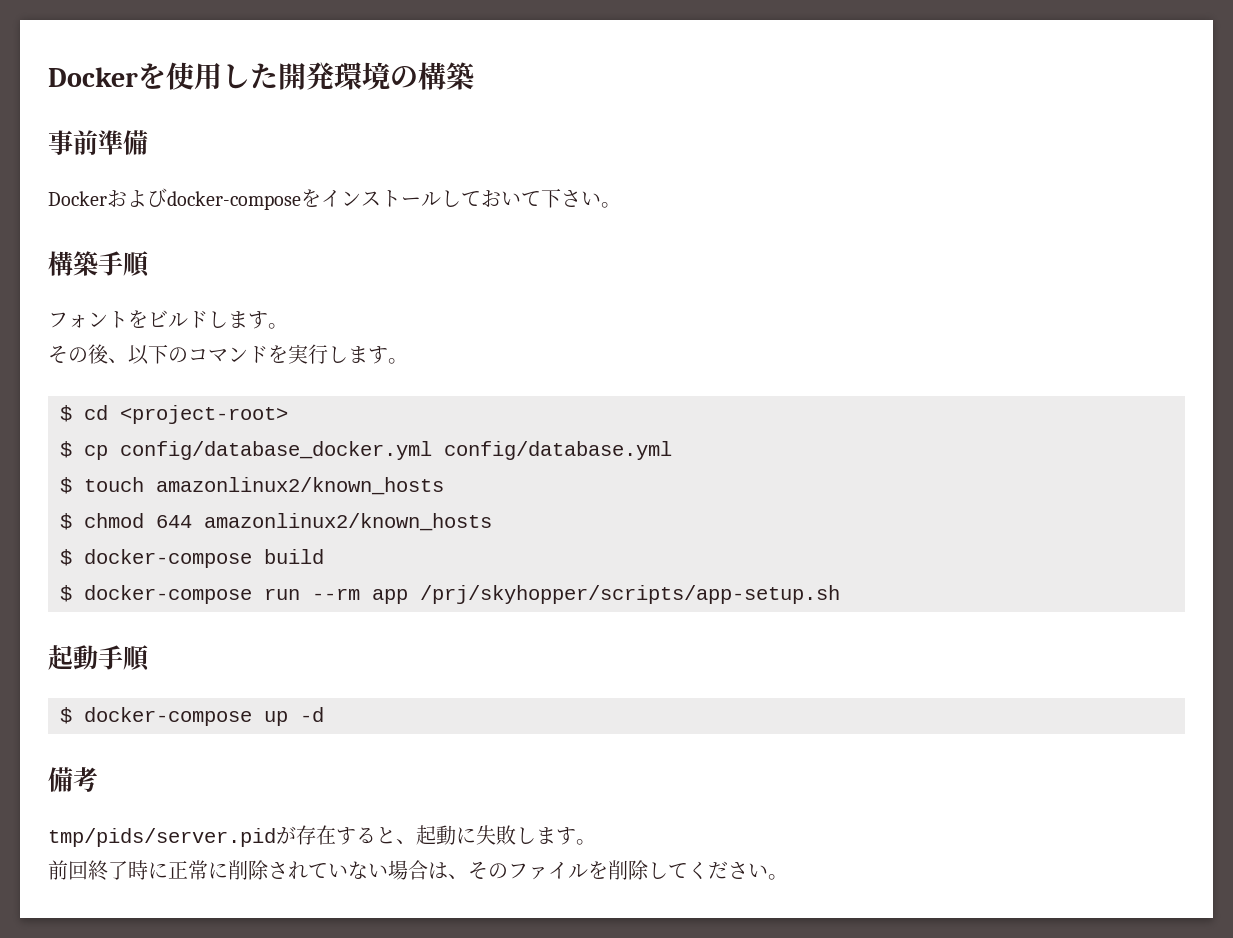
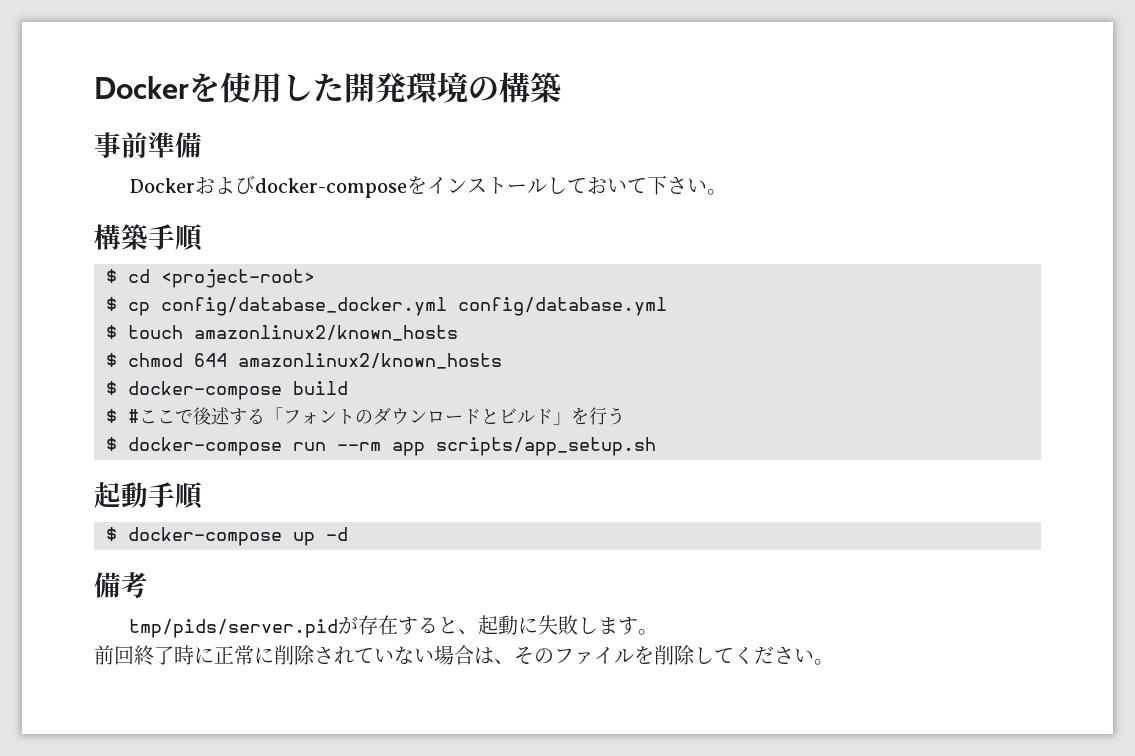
[48,310,288,329] [48,344,408,365] // フォントをビルドします。 // その後、以下のコマンドを実行します。 -> (203, 237) none
(324, 556) none -> [106,407,625,425] // $ #ここで後述する「フォントのダウンロードとビルド」を行う
[420,585,840,604] /prj/skyhopper/scripts/app-setup.sh -> [436,437,656,456] scripts/app_setup.sh

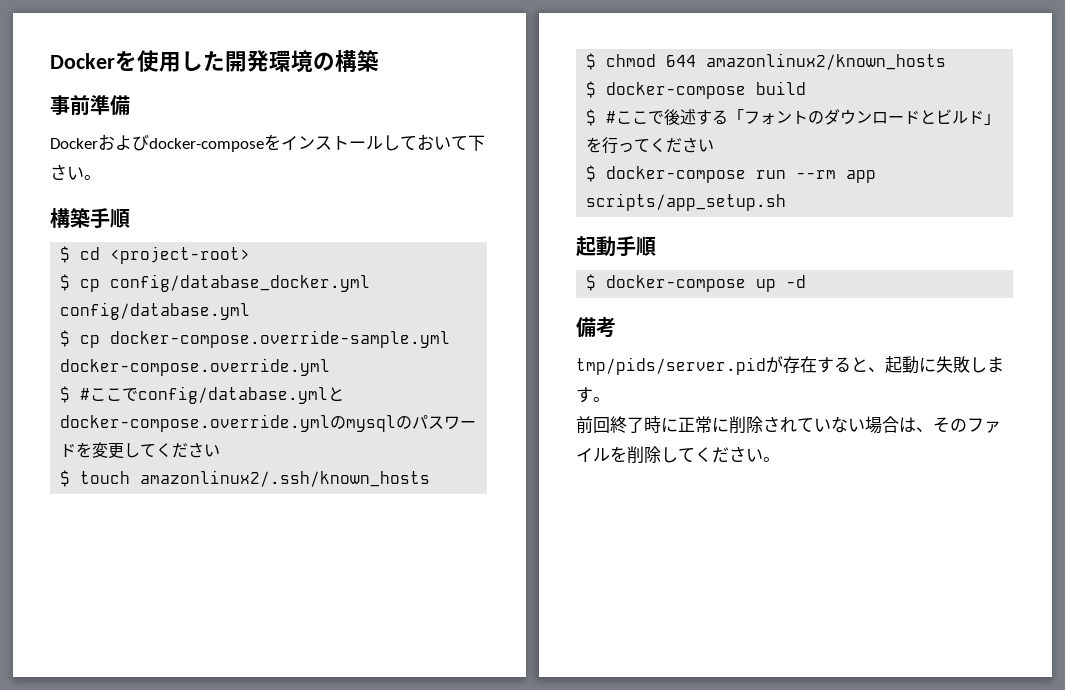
(667, 306) none -> [60,330,451,348] [60,358,331,376] [60,386,345,404] [60,414,477,432] [60,442,221,459] // $ cp docker-compose.override-sample.yml docker-compose.override.yml // $ #ここでconfig/database.ymlとdocker-compose.override.ymlのmysqlのパスワードを変更してください
[194,325,458,341] amazonlinux2/known_hosts -> [140,470,431,487] amazonlinux2/.ssh/known_hosts
[607,407,625,425] う -> [618,137,715,153] ってください

